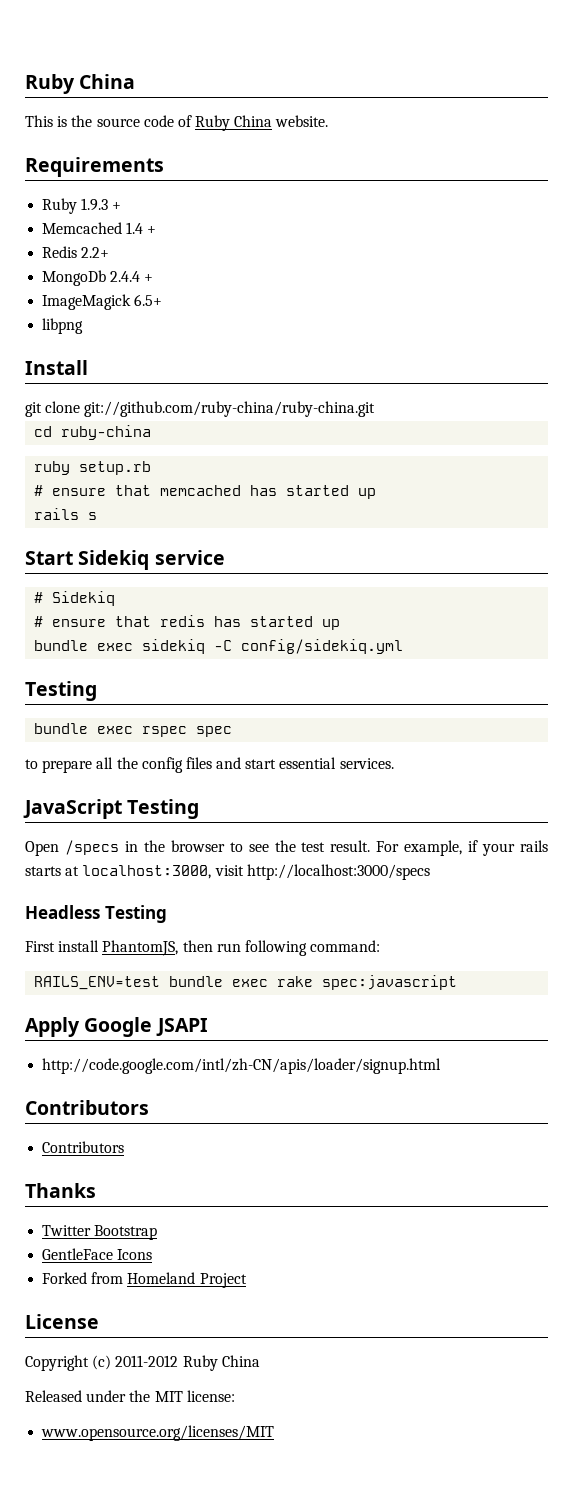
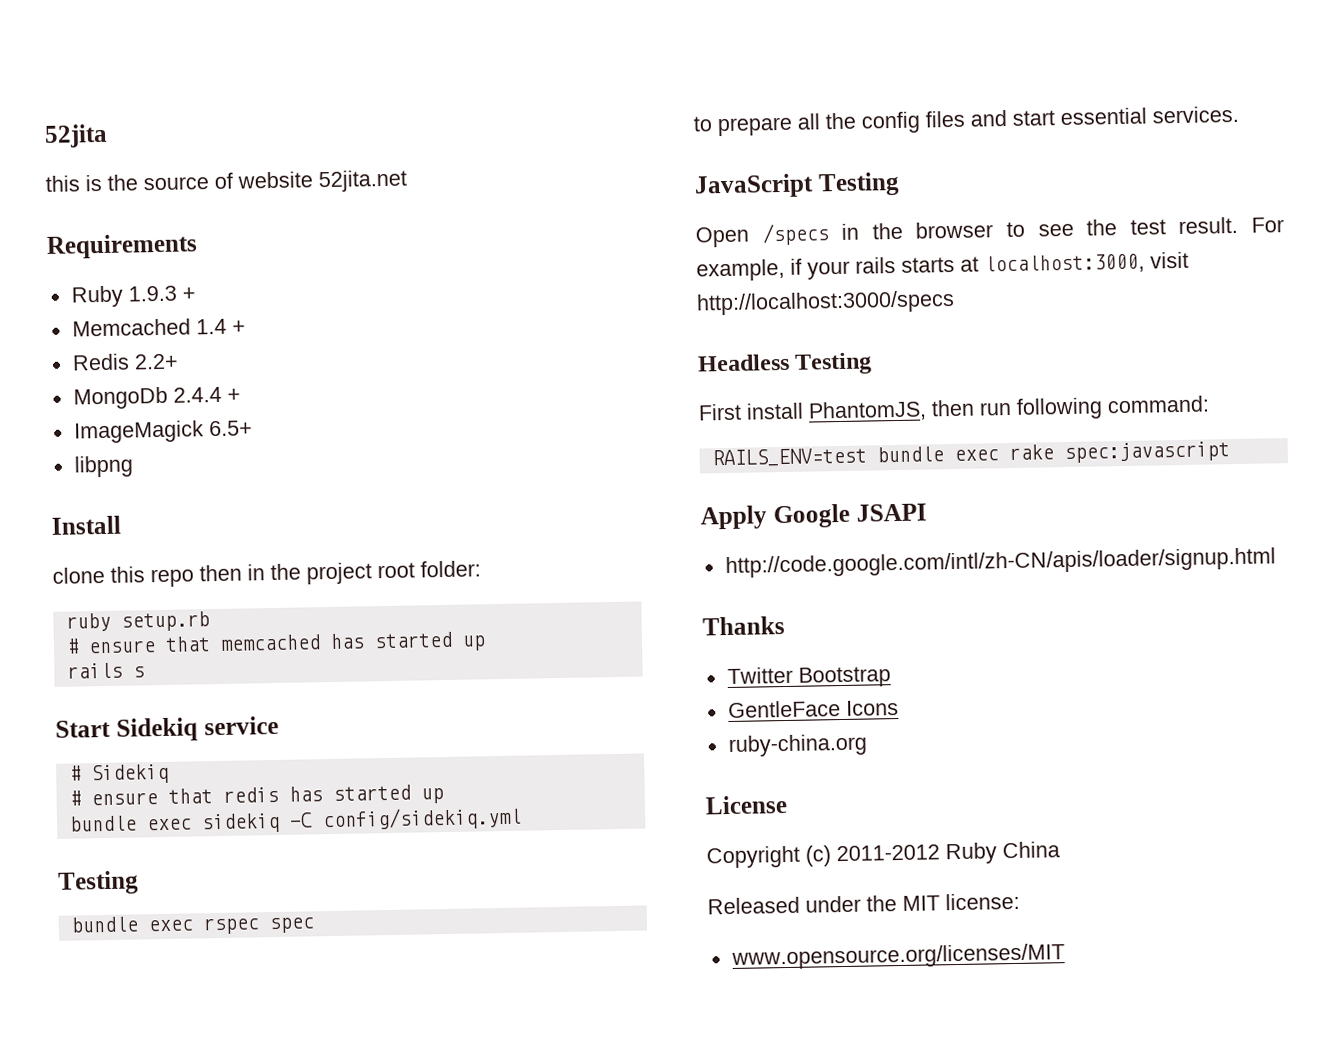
[25,74,136,94] [25,115,329,131] Ruby China // This is the source code of Ruby China website. -> [44,123,108,148] [45,169,407,193] 52jita // this is the source of website 52jita.net
[25,401,376,417] [34,425,152,440] git clone git://github.com/ruby-china/ruby-china.git // cd ruby-china -> [52,560,481,588] clone this repo then in the project root folder:
[25,1100,149,1115] [42,1141,125,1153] // Contributors // Contributors -> (1276, 563) none
[42,1272,247,1288] Forked from Homeland Project -> [727,733,868,758] ruby-china.org

